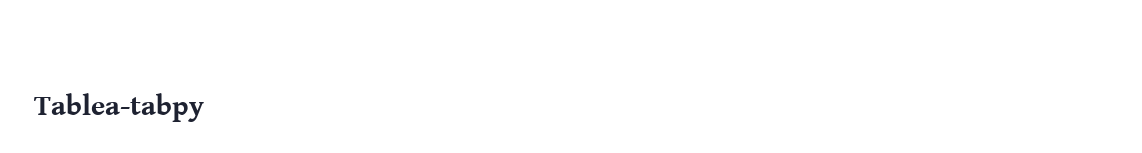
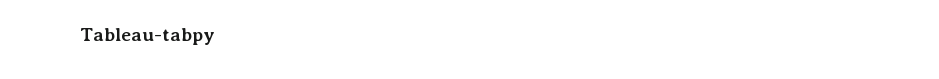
[34,93,204,122] Tablea-tabpy -> [80,28,215,45] Tableau-tabpy

